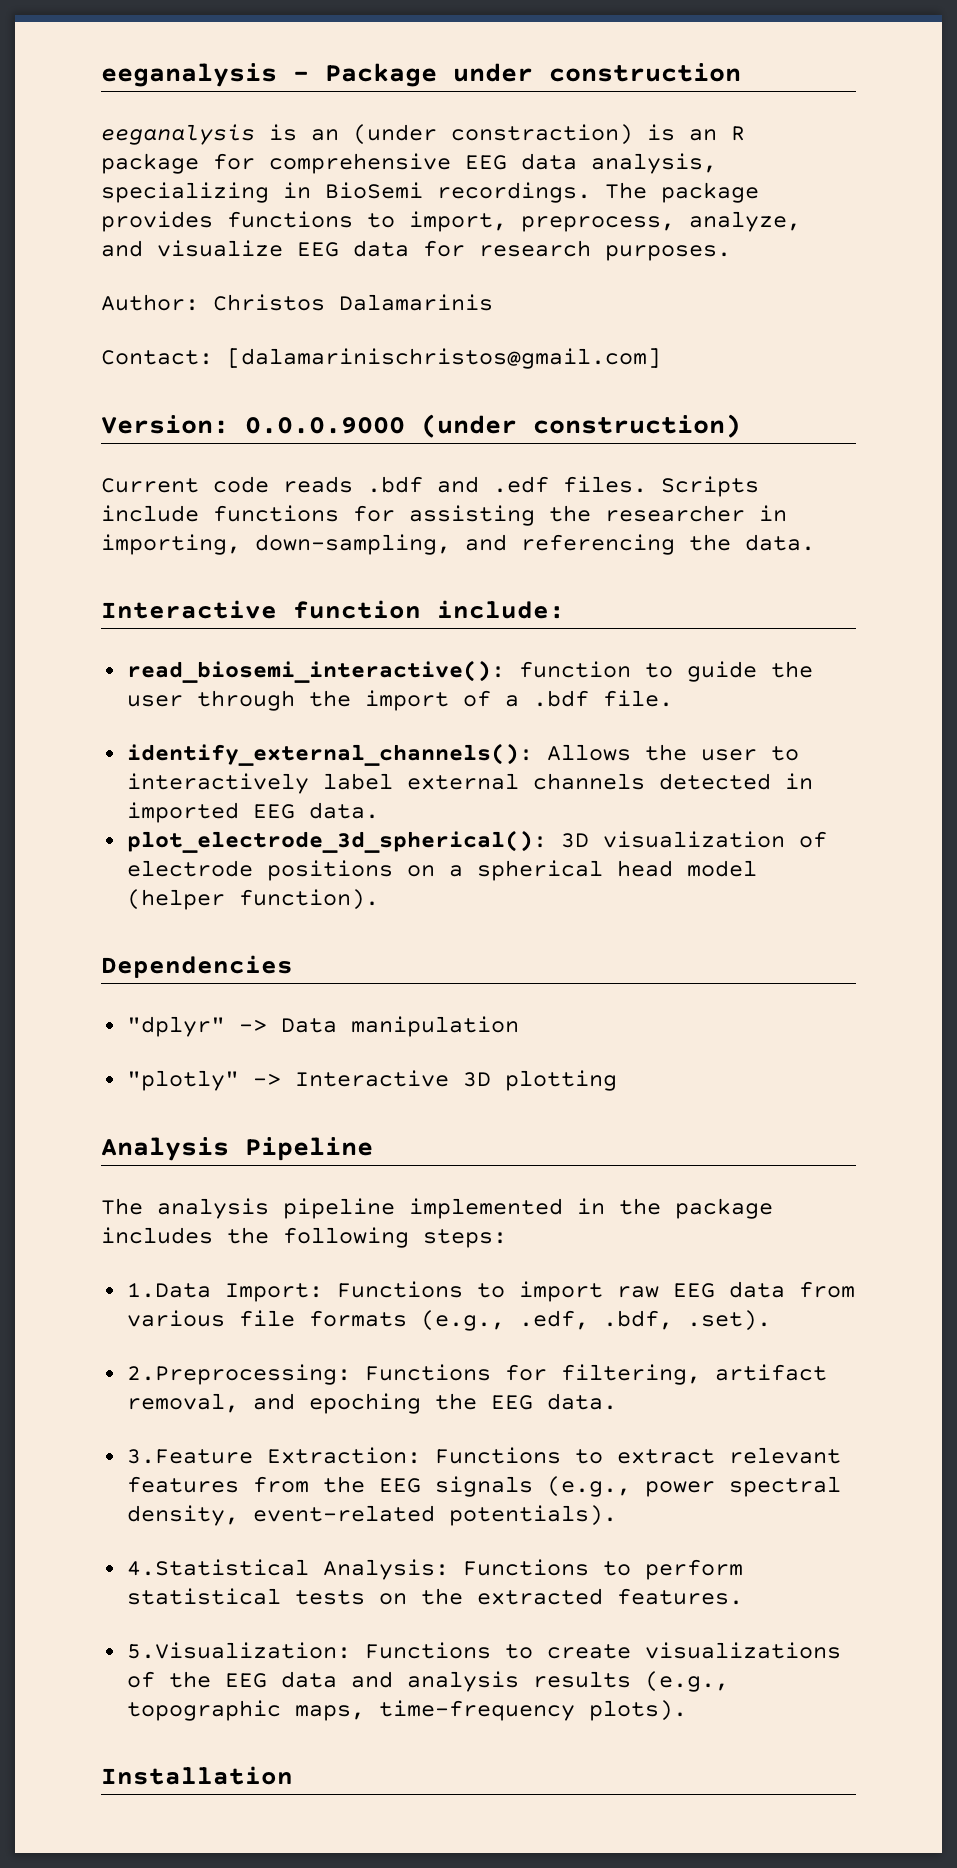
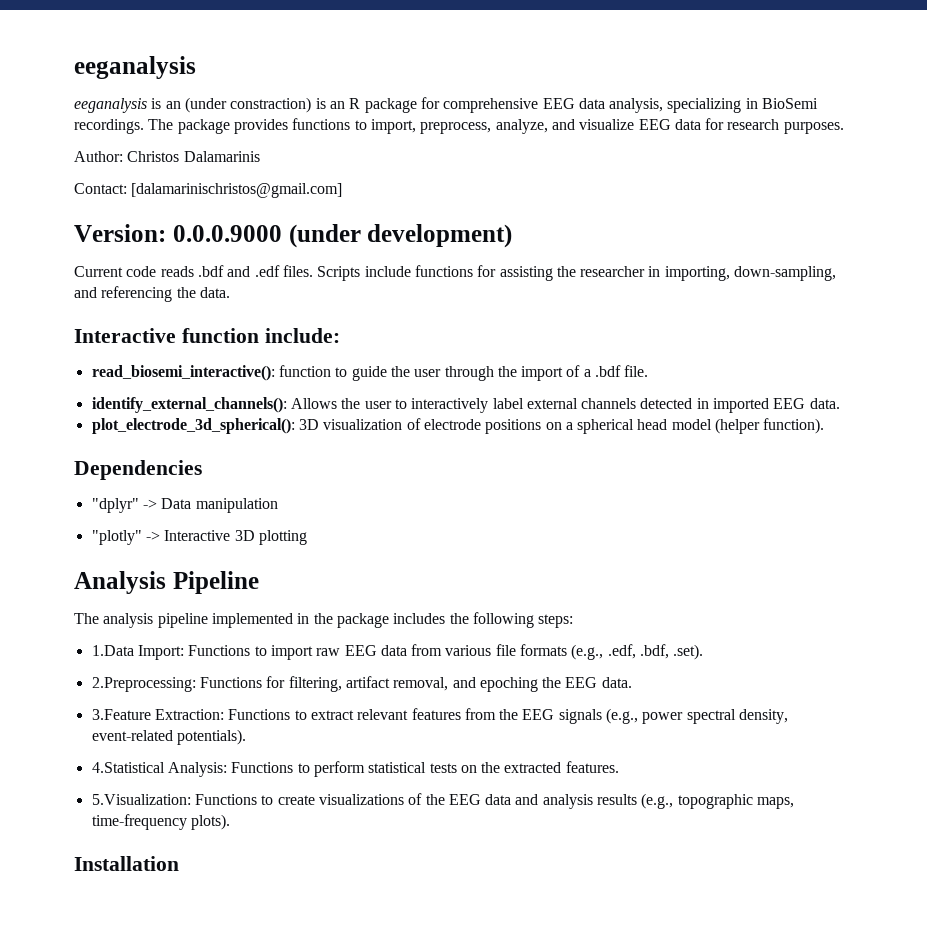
[101,63,741,87] eeganalysis - Package under construction -> [74,56,196,79] eeganalysis
[533,414,741,438] construction) -> [367,224,513,248] development)

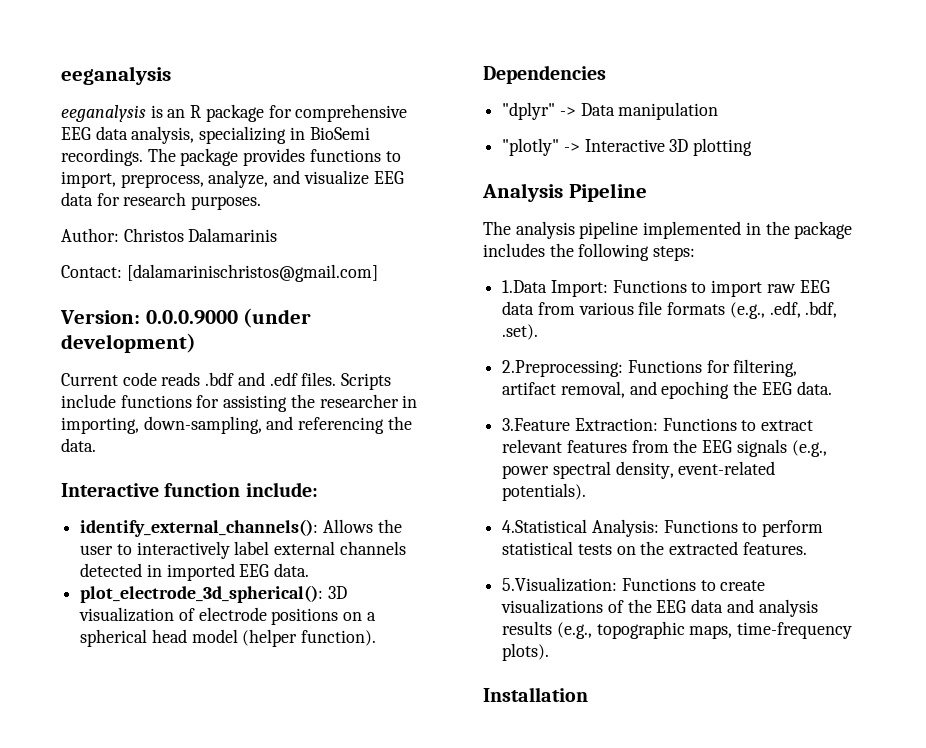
[184,97,345,113] (under constraction) is an -> (186, 113) none
[91,365,649,381] // read_biosemi_interactive(): function to guide the user through the import of a .bdf file. -> (318, 489) none

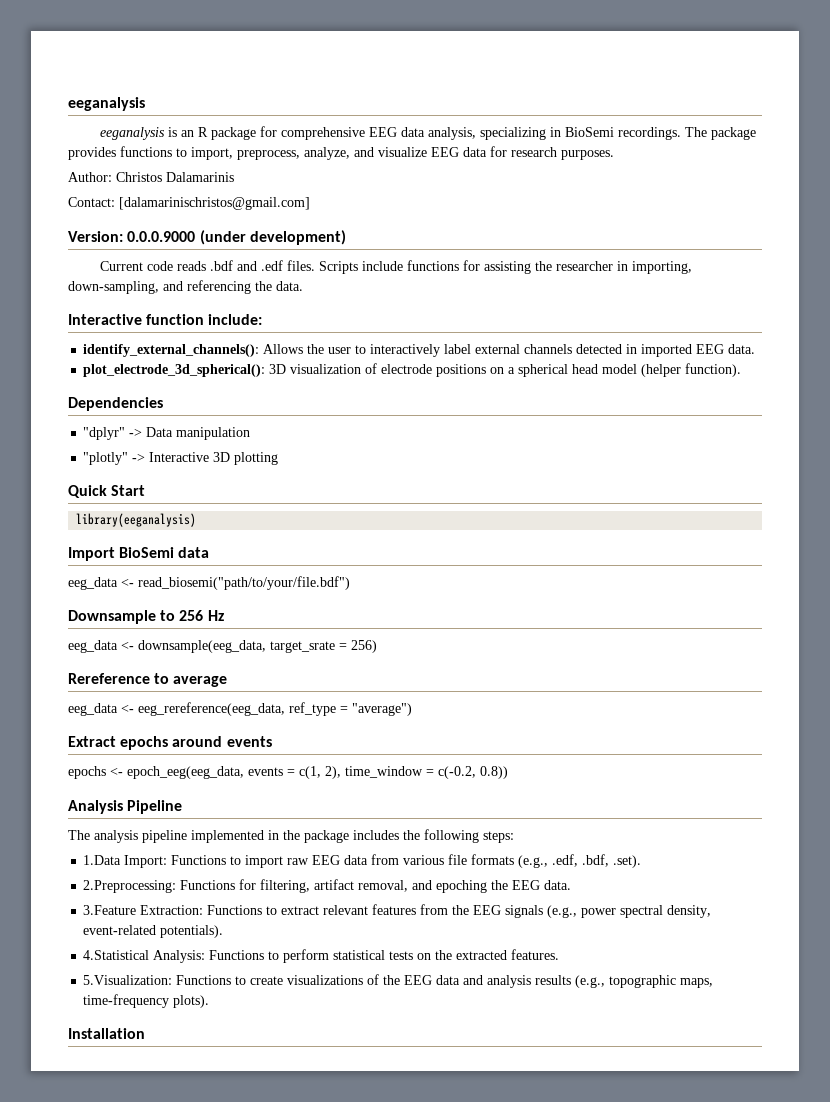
(753, 147) none -> [68,485,146,498] [76,513,197,527] [68,547,210,561] [68,576,350,590] [68,610,224,624] [68,640,377,653] [68,673,228,687] [68,702,412,716] [68,736,272,750] [68,766,508,779] // Quick Start // library(eeganalysis) // Import BioSemi data // eeg_data <- read_biosemi("path/to/your/file.bdf") // Downsample to 256 Hz // eeg_data <- downsample(eeg_data, target_srate = 256) // Rereference to average // eeg_data <- eeg_rereference(eeg_data, ref_type = "average") // Extract epochs around events // epochs <- epoch_eeg(eeg_data, events = c(1, 2), time_window = c(-0.2, 0.8))

